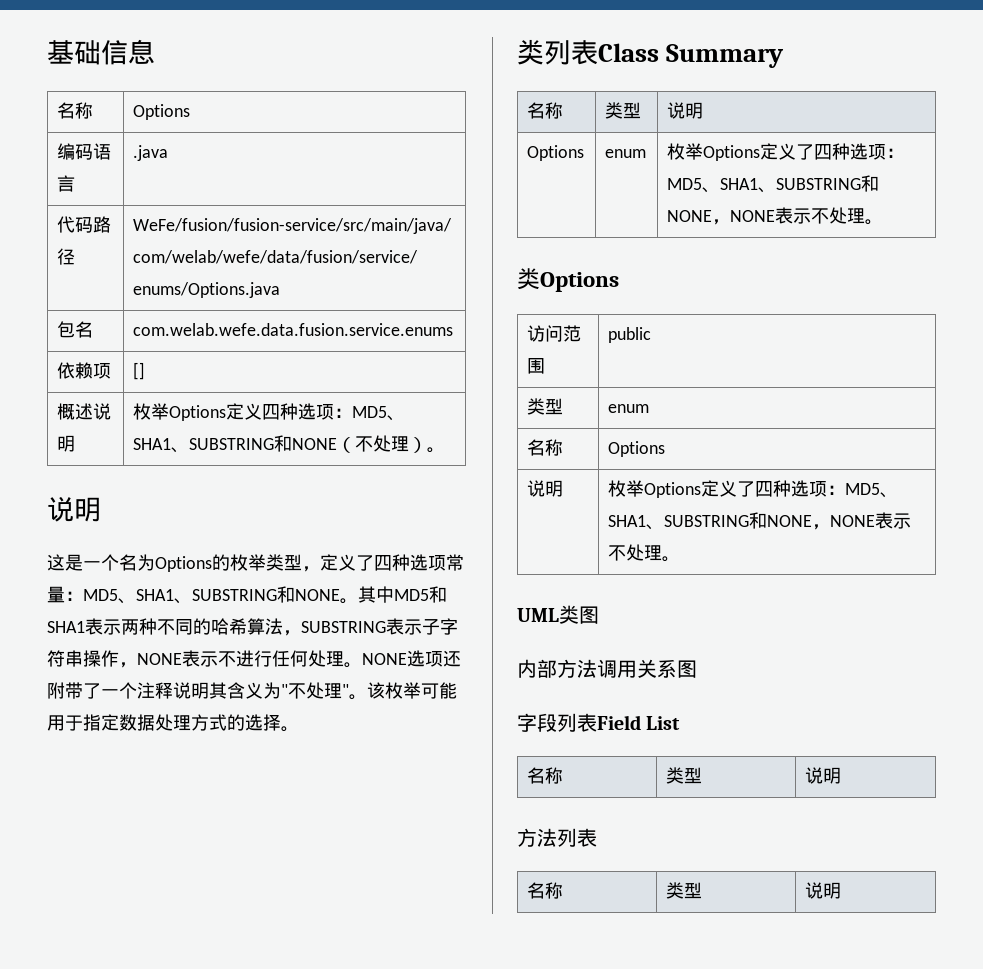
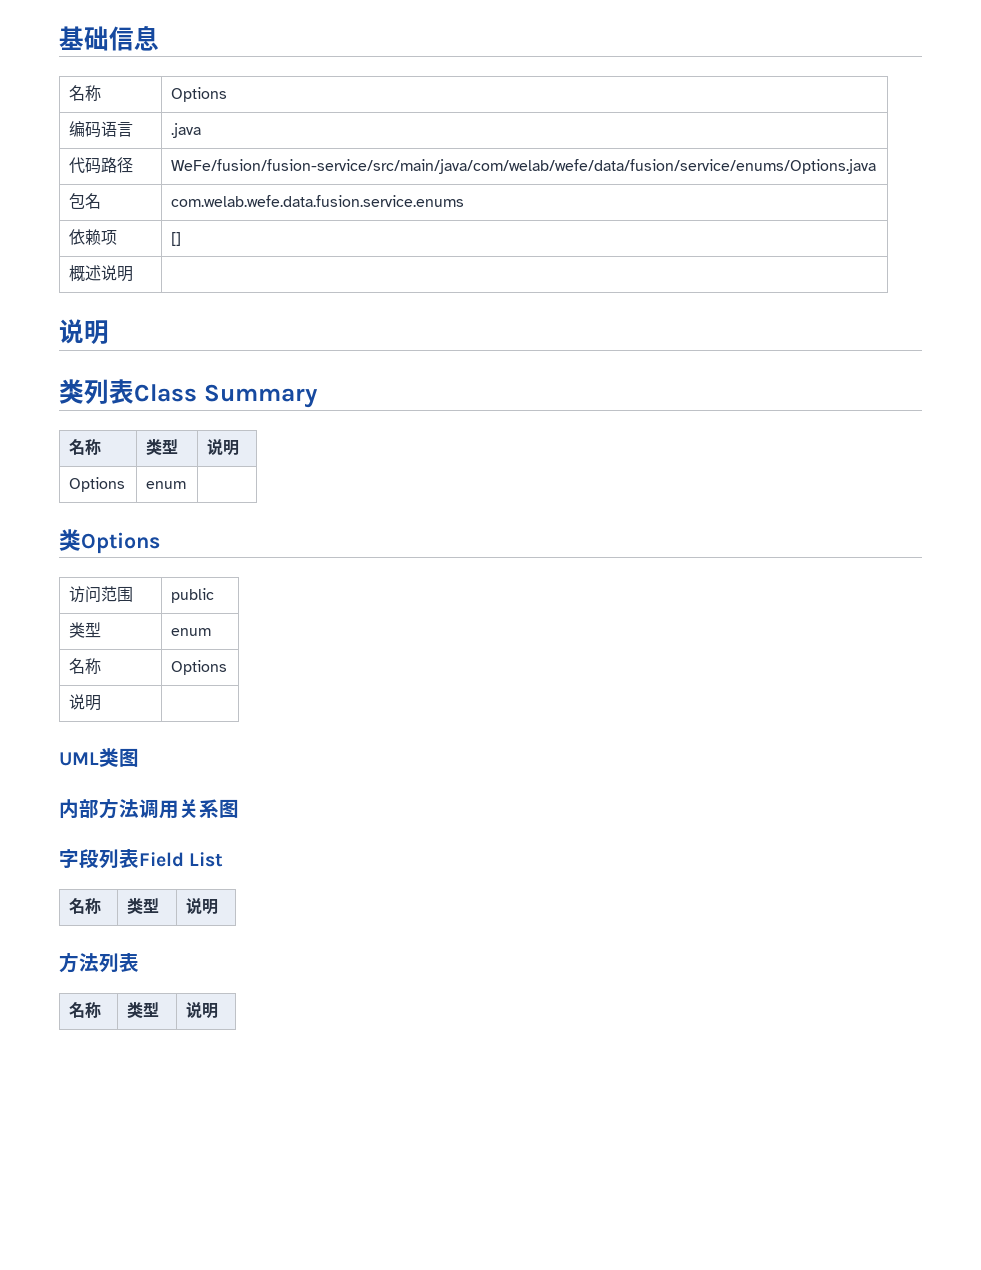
[133,403,406,421] [133,435,446,453] [47,496,101,522] [47,554,464,572] [47,586,447,604] [47,618,458,636] [47,650,461,668] [47,682,457,700] [47,714,299,732] 枚举Options定义四种选项：MD5、SHA1、SUBSTRING和NONE（不处理）。 // 说明 // 这是一个名为Options的枚举类型，定义了四种选项常量：MD5、SHA1、SUBSTRING和NONE。其中MD5和SHA1表示两种不同的哈希算法，SUBSTRING表示子字符串操作，NONE表示不进行任何处理。NONE选项还附带了一个注释说明其含义为"不处理"。该枚举可能用于指定数据处理方式的选择。 -> [59,319,109,344] // 说明
[667,143,905,161] [667,175,880,193] [667,207,884,225] 枚举Options定义了四种选项：MD5、SHA1、SUBSTRING和NONE，NONE表示不处理。 -> (187, 485) none
[608,480,899,498] [608,512,912,530] [608,544,681,562] 枚举Options定义了四种选项：MD5、SHA1、SUBSTRING和NONE，NONE表示不处理。 -> (102, 703) none

